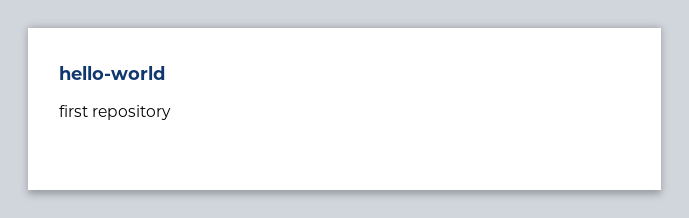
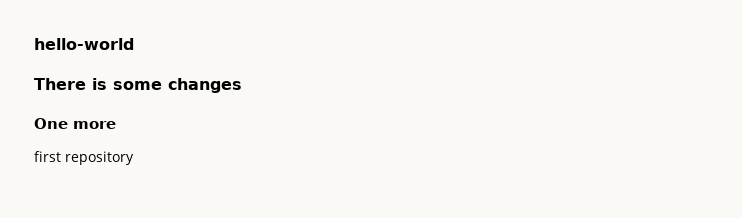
(165, 73) none -> [34,78,242,93] [34,118,116,129] // There is some changes // One more

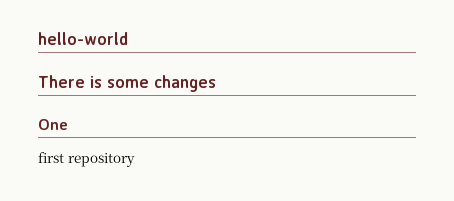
[73,121,116,129] more -> (68, 124) none

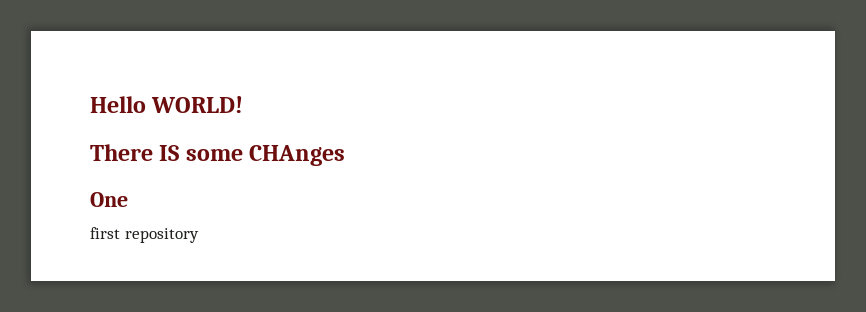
[38,32,128,45] hello-world -> [90,96,244,113] Hello WORLD!
[90,75,216,92] is some changes -> [159,145,346,166] IS some CHAnges

